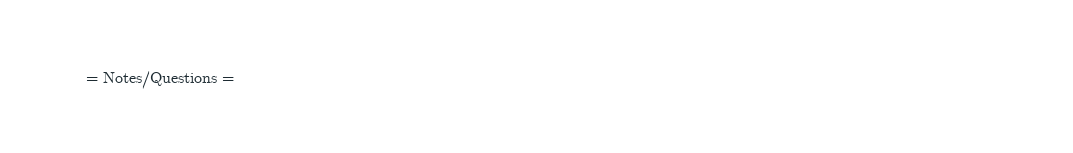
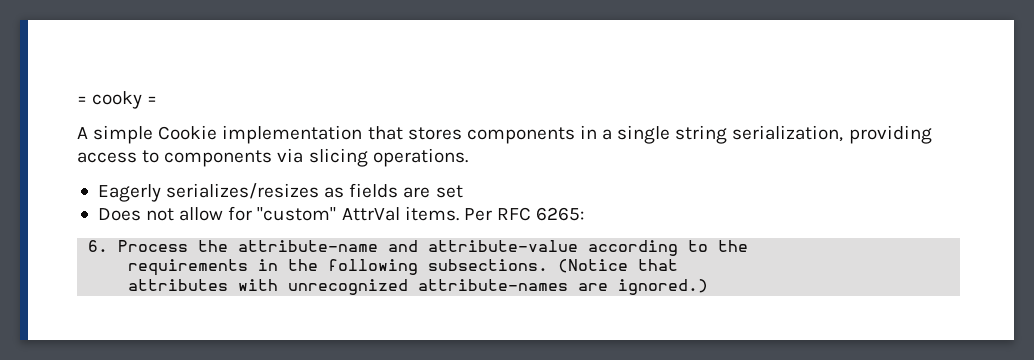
[86,71,234,89] = Notes/Questions = -> [77,91,158,109] [77,125,932,144] [77,148,468,167] [97,183,463,202] [97,206,585,221] [88,240,749,256] [128,259,679,276] [128,279,709,295] = cooky = // A simple Cookie implementation that stores components in a single string serialization, providing access to components via slicing operations. // Eagerly serializes/resizes as fields are set // Does not allow for "custom" AttrVal items. Per RFC 6265: // 6. Process the attribute-name and attribute-value according to the // requirements in the following subsections. (Notice that // attributes with unrecognized attribute-names are ignored.)

